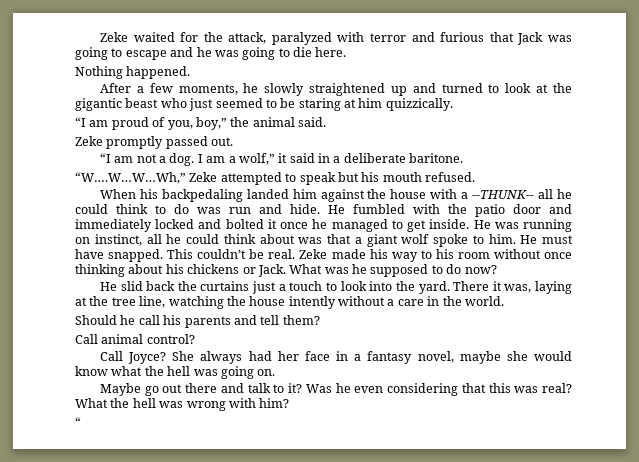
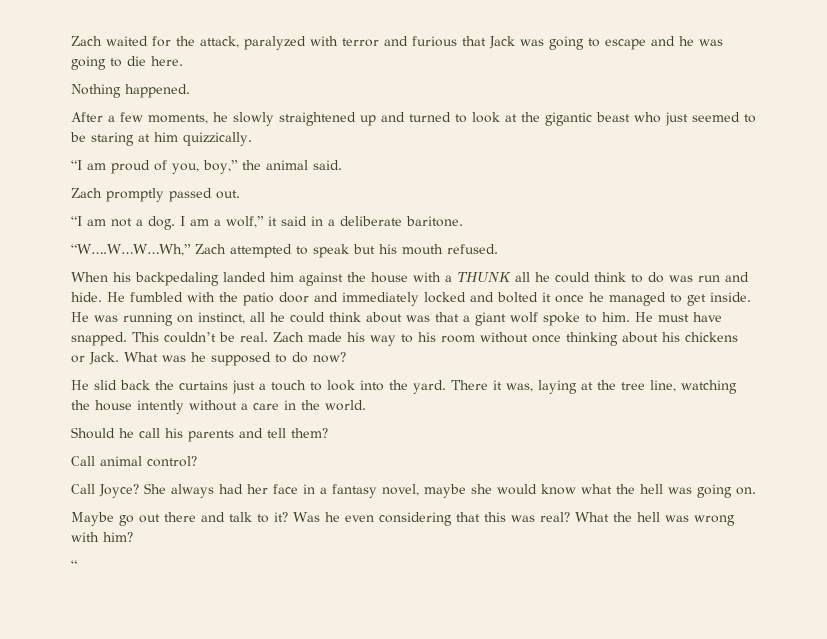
[99,32,128,42] Zeke -> [71,36,102,46] Zach
[75,136,103,146] Zeke -> [71,188,102,198] Zach
[189,172,218,182] Zeke -> [195,244,226,254] Zach
[472,190,535,199] --THUNK-- -> [457,272,511,283] THUNK
[299,249,328,259] Zeke -> [273,332,304,342] Zach

